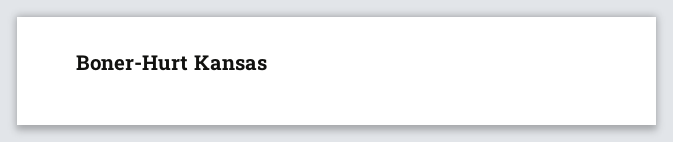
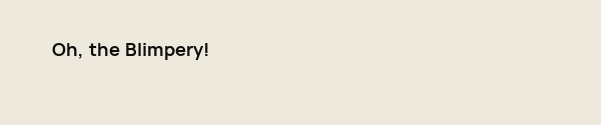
[76,55,267,71] Boner-Hurt Kansas -> [52,43,210,60] Oh, the Blimpery!

